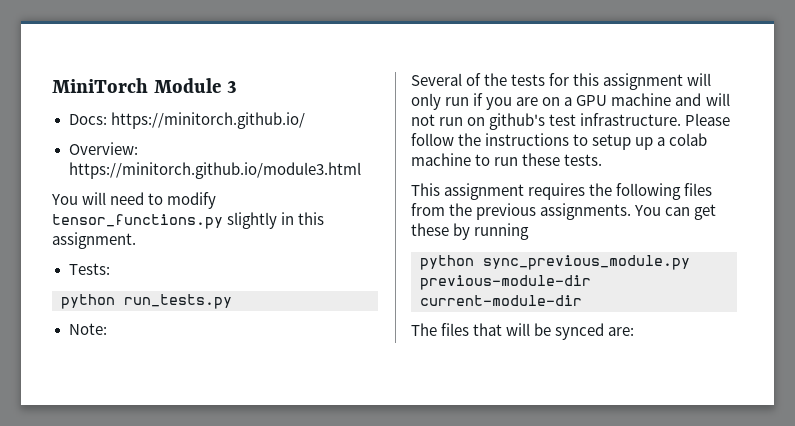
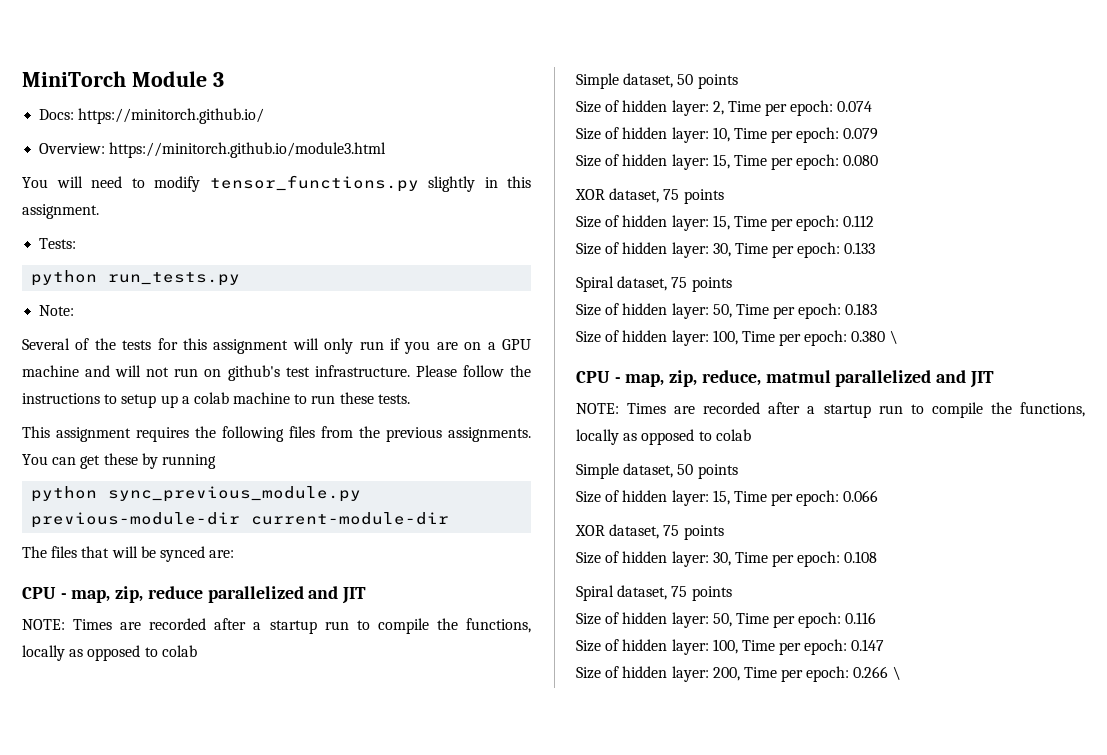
(635, 331) none -> [22,586,367,604] [22,618,531,634] [22,645,197,661] [576,73,738,89] [576,100,873,116] [576,127,879,143] [576,154,879,170] [575,188,724,204] [576,215,875,231] [576,242,876,258] [576,276,732,292] [576,303,878,319] [576,330,898,346] [576,370,994,388] [576,402,1085,418] [576,429,751,445] [576,463,738,479] [576,490,879,506] [575,524,724,540] [576,551,878,567] [576,585,732,601] [576,612,877,628] [576,639,885,655] [576,666,901,682] // CPU - map, zip, reduce parallelized and JIT // NOTE: Times are recorded after a startup run to compile the functions, locally as opposed to colab // Simple dataset, 50 points // Size of hidden layer: 2, Time per epoch: 0.074 // Size of hidden layer: 10, Time per epoch: 0.079 // Size of hidden layer: 15, Time per epoch: 0.080 // XOR dataset, 75 points // Size of hidden layer: 15, Time per epoch: 0.112 // Size of hidden layer: 30, Time per epoch: 0.133 // Spiral dataset, 75 points // Size of hidden layer: 50, Time per epoch: 0.183 // Size of hidden layer: 100, Time per epoch: 0.380 \ // CPU - map, zip, reduce, matmul parallelized and JIT // NOTE: Times are recorded after a startup run to compile the functions, locally as opposed to colab // Simple dataset, 50 points // Size of hidden layer: 15, Time per epoch: 0.066 // XOR dataset, 75 points // Size of hidden layer: 30, Time per epoch: 0.108 // Spiral dataset, 75 points // Size of hidden layer: 50, Time per epoch: 0.116 // Size of hidden layer: 100, Time per epoch: 0.147 // Size of hidden layer: 200, Time per epoch: 0.266 \

